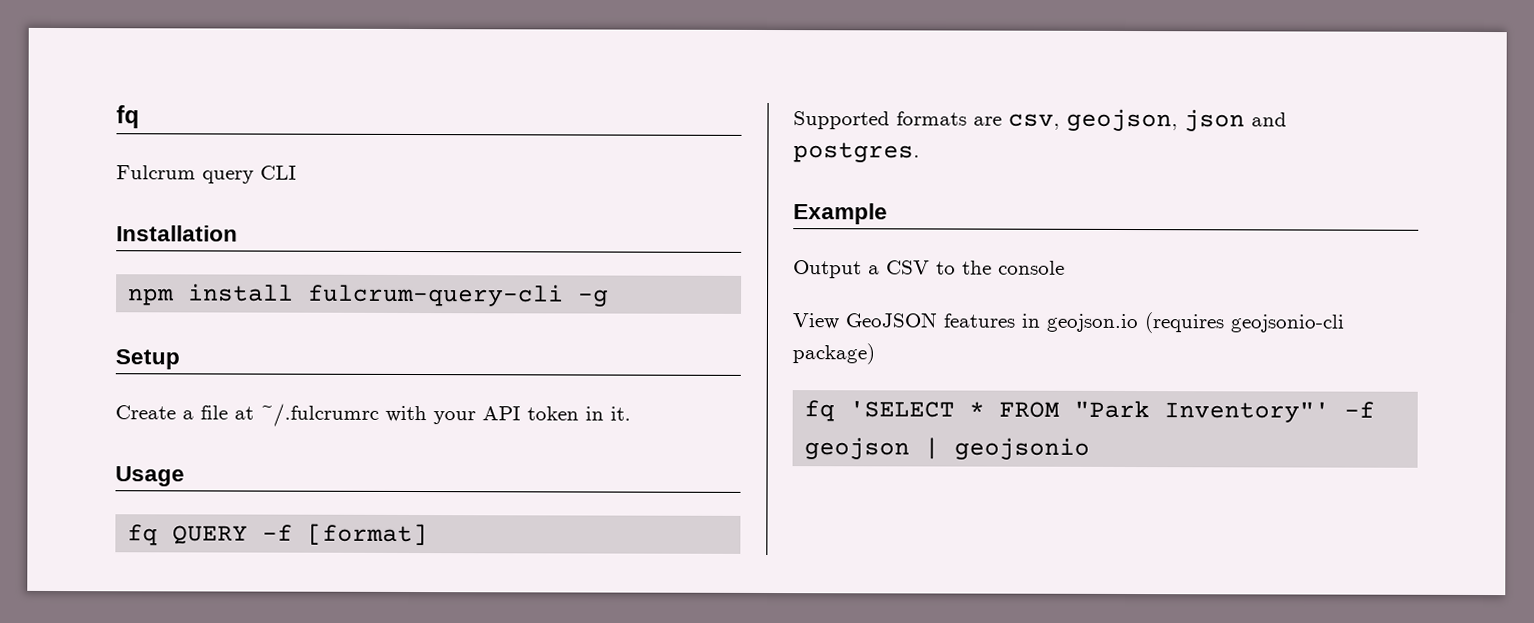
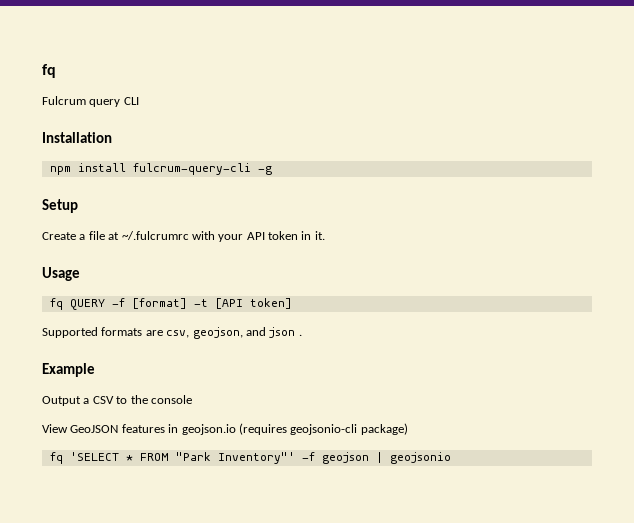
(429, 534) none -> [193,298,292,309] -t [API token]
[1184,109,1287,132] [793,142,920,163] json and postgres. -> [245,327,302,338] and json .

